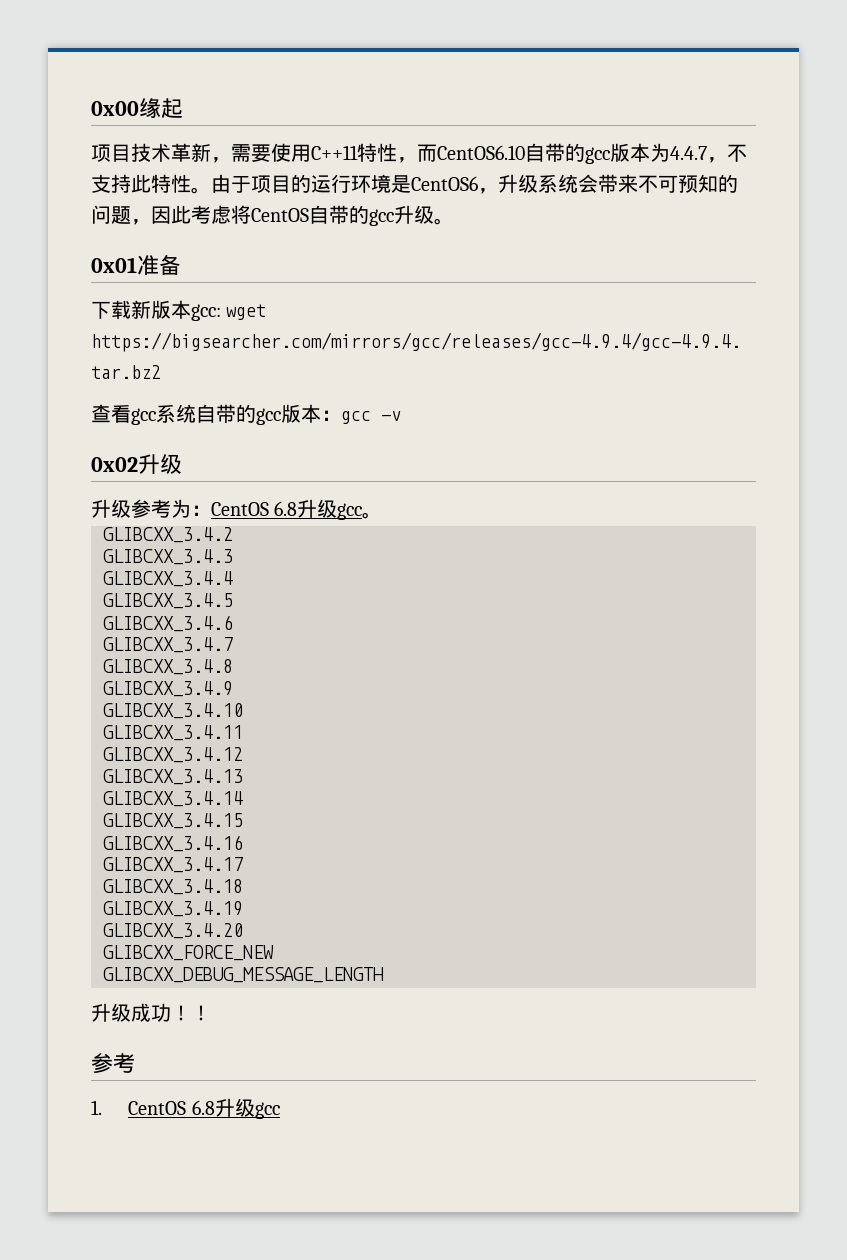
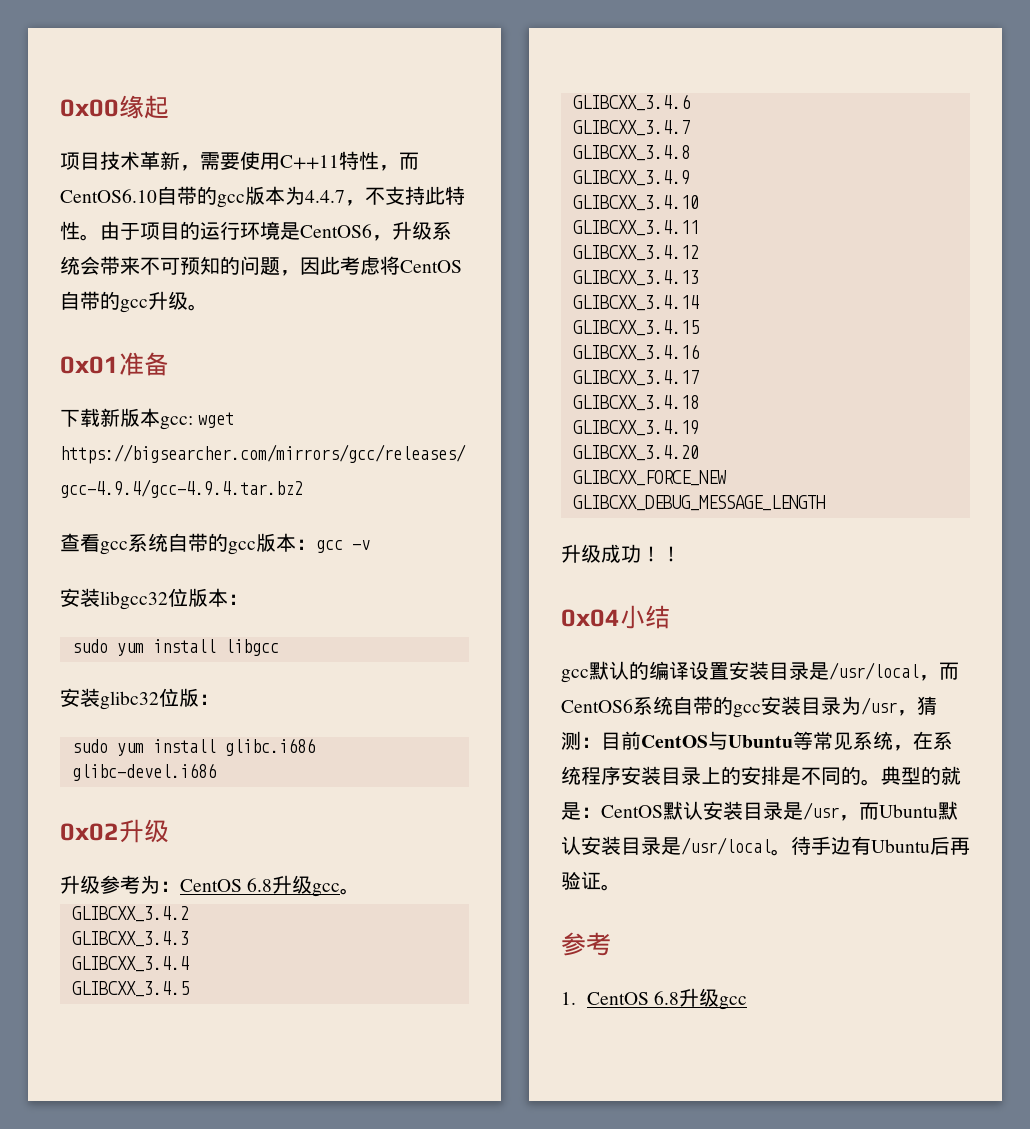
(401, 416) none -> [60,588,248,610] [71,639,279,656] [60,688,219,710] [71,738,315,756] [71,763,216,781] // 安装libgcc32位版本： // sudo yum install libgcc // 安装glibc32位版： // sudo yum install glibc.i686 glibc-devel.i686
(211, 1013) none -> [561,605,670,629] [561,661,959,683] [561,696,937,718] [561,731,953,751] [561,766,961,786] [561,801,958,821] [561,836,970,856] [561,871,621,891] // 0x04小结 // gcc默认的编译设置安装目录是/usr/local，而CentOS6系统自带的gcc安装目录为/usr，猜测：目前CentOS与Ubuntu等常见系统，在系统程序安装目录上的安排是不同的。典型的就是：CentOS默认安装目录是/usr，而Ubuntu默认安装目录是/usr/local。待手边有Ubuntu后再验证。

